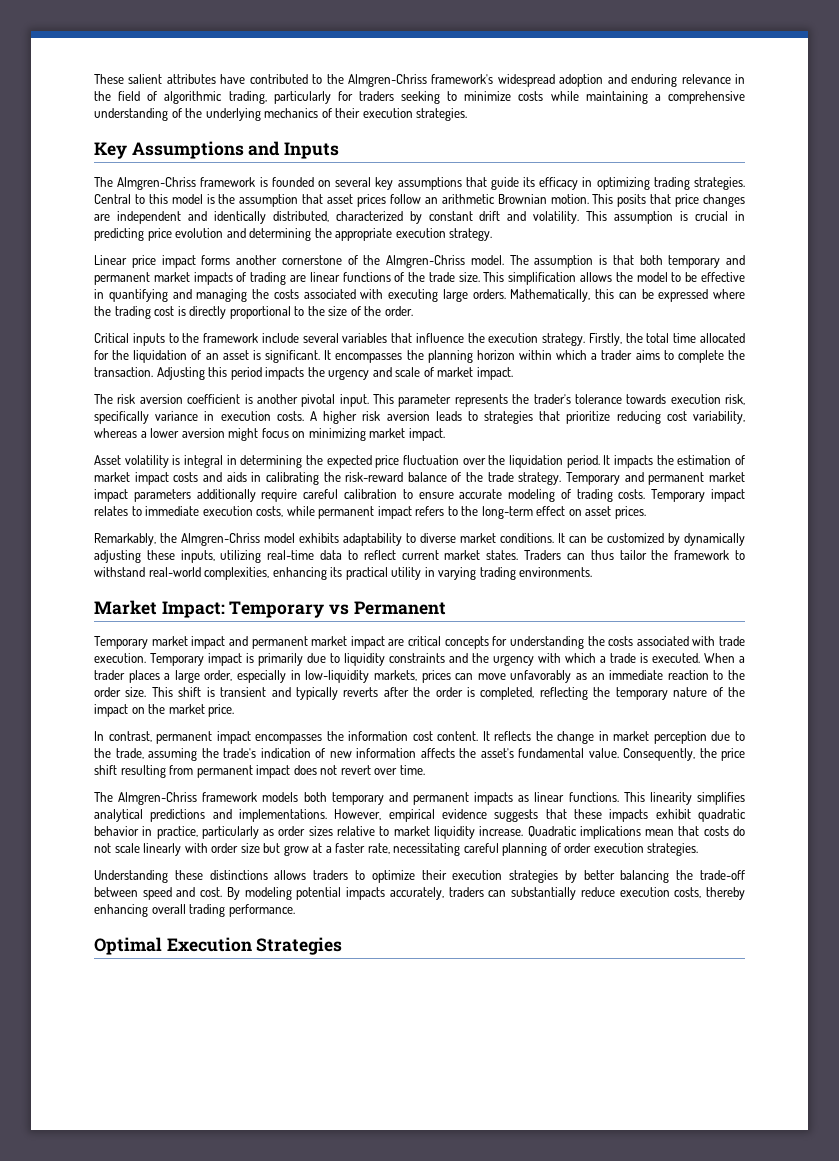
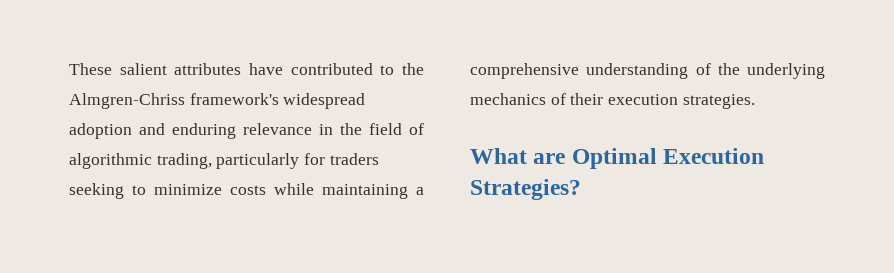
[94,141,340,159] [94,177,745,190] [94,194,746,207] [94,211,745,224] [94,228,493,241] [94,255,745,268] [94,272,745,285] [94,289,745,302] [94,306,413,319] [94,333,745,346] [94,350,745,363] [94,367,513,380] [94,394,745,407] [94,411,745,424] [94,428,445,441] [94,455,745,468] [94,472,745,485] [94,489,746,502] [94,506,646,519] [94,533,745,546] [94,550,746,563] [94,567,593,580] [94,600,446,618] [94,636,745,649] [94,653,745,666] [94,670,745,683] [94,687,746,700] [94,704,235,717] [94,731,746,744] [94,748,745,761] [94,765,425,778] [94,792,745,805] [94,809,746,822] [94,826,745,839] [94,843,699,856] [94,870,746,883] [94,887,746,900] [94,904,295,917] Key Assumptions and Inputs // The Almgren-Chriss framework is founded on several key assumptions that guide its efficacy in optimizing trading strategies. Central to this model is the assumption that asset prices follow an arithmetic Brownian motion. This posits that price changes are independent and identically distributed, characterized by constant drift and volatility. This assumption is crucial in predicting price evolution and determining the appropriate execution strategy. // Linear price impact forms another cornerstone of the Almgren-Chriss model. The assumption is that both temporary and permanent market impacts of trading are linear functions of the trade size. This simplification allows the model to be effective in quantifying and managing the costs associated with executing large orders. Mathematically, this can be expressed where the trading cost is directly proportional to the size of the order. // Critical inputs to the framework include several variables that influence the execution strategy. Firstly, the total time allocated for the liquidation of an asset is significant. It encompasses the planning horizon within which a trader aims to complete the transaction. Adjusting this period impacts the urgency and scale of market impact. // The risk aversion coefficient is another pivotal input. This parameter represents the trader's tolerance towards execution risk, specifically variance in execution costs. A higher risk aversion leads to strategies that prioritize reducing cost variability, whereas a lower aversion might focus on minimizing market impact. // Asset volatility is integral in determining the expected price fluctuation over the liquidation period. It impacts the estimation of market impact costs and aids in calibrating the risk-reward balance of the trade strategy. Temporary and permanent market impact parameters additionally require careful calibration to ensure accurate modeling of trading costs. Temporary impact relates to immediate execution costs, while permanent impact refers to the long-term effect on asset prices. // Remarkably, the Almgren-Chriss model exhibits adaptability to diverse market conditions. It can be customized by dynamically adjusting these inputs, utilizing real-time data to reflect current market states. Traders can thus tailor the framework to withstand real-world complexities, enhancing its practical utility in varying trading environments. // Market Impact: Temporary vs Permanent // Temporary market impact and permanent market impact are critical concepts for understanding the costs associated with trade execution. Temporary impact is primarily due to liquidity constraints and the urgency with which a trade is executed. When a trader places a large order, especially in low-liquidity markets, prices can move unfavorably as an immediate reaction to the order size. This shift is transient and typically reverts after the order is completed, reflecting the temporary nature of the impact on the market price. // In contrast, permanent impact encompasses the information cost content. It reflects the change in market perception due to the trade, assuming the trade's indication of new information affects the asset's fundamental value. Consequently, the price shift resulting from permanent impact does not revert over time. // The Almgren-Chriss framework models both temporary and permanent impacts as linear functions. This linearity simplifies analytical predictions and implementations. However, empirical evidence suggests that these impacts exhibit quadratic behavior in practice, particularly as order sizes relative to market liquidity increase. Quadratic implications mean that costs do not scale linearly with order size but grow at a faster rate, necessitating careful planning of order execution strategies. // Understanding these distinctions allows traders to optimize their execution strategies by better balancing the trade-off between speed and cost. By modeling potential impacts accurately, traders can substantially reduce execution costs, thereby enhancing overall trading performance. // -> [470,148,566,164] What are
[256,937,343,955] Strategies -> [470,179,581,200] Strategies?

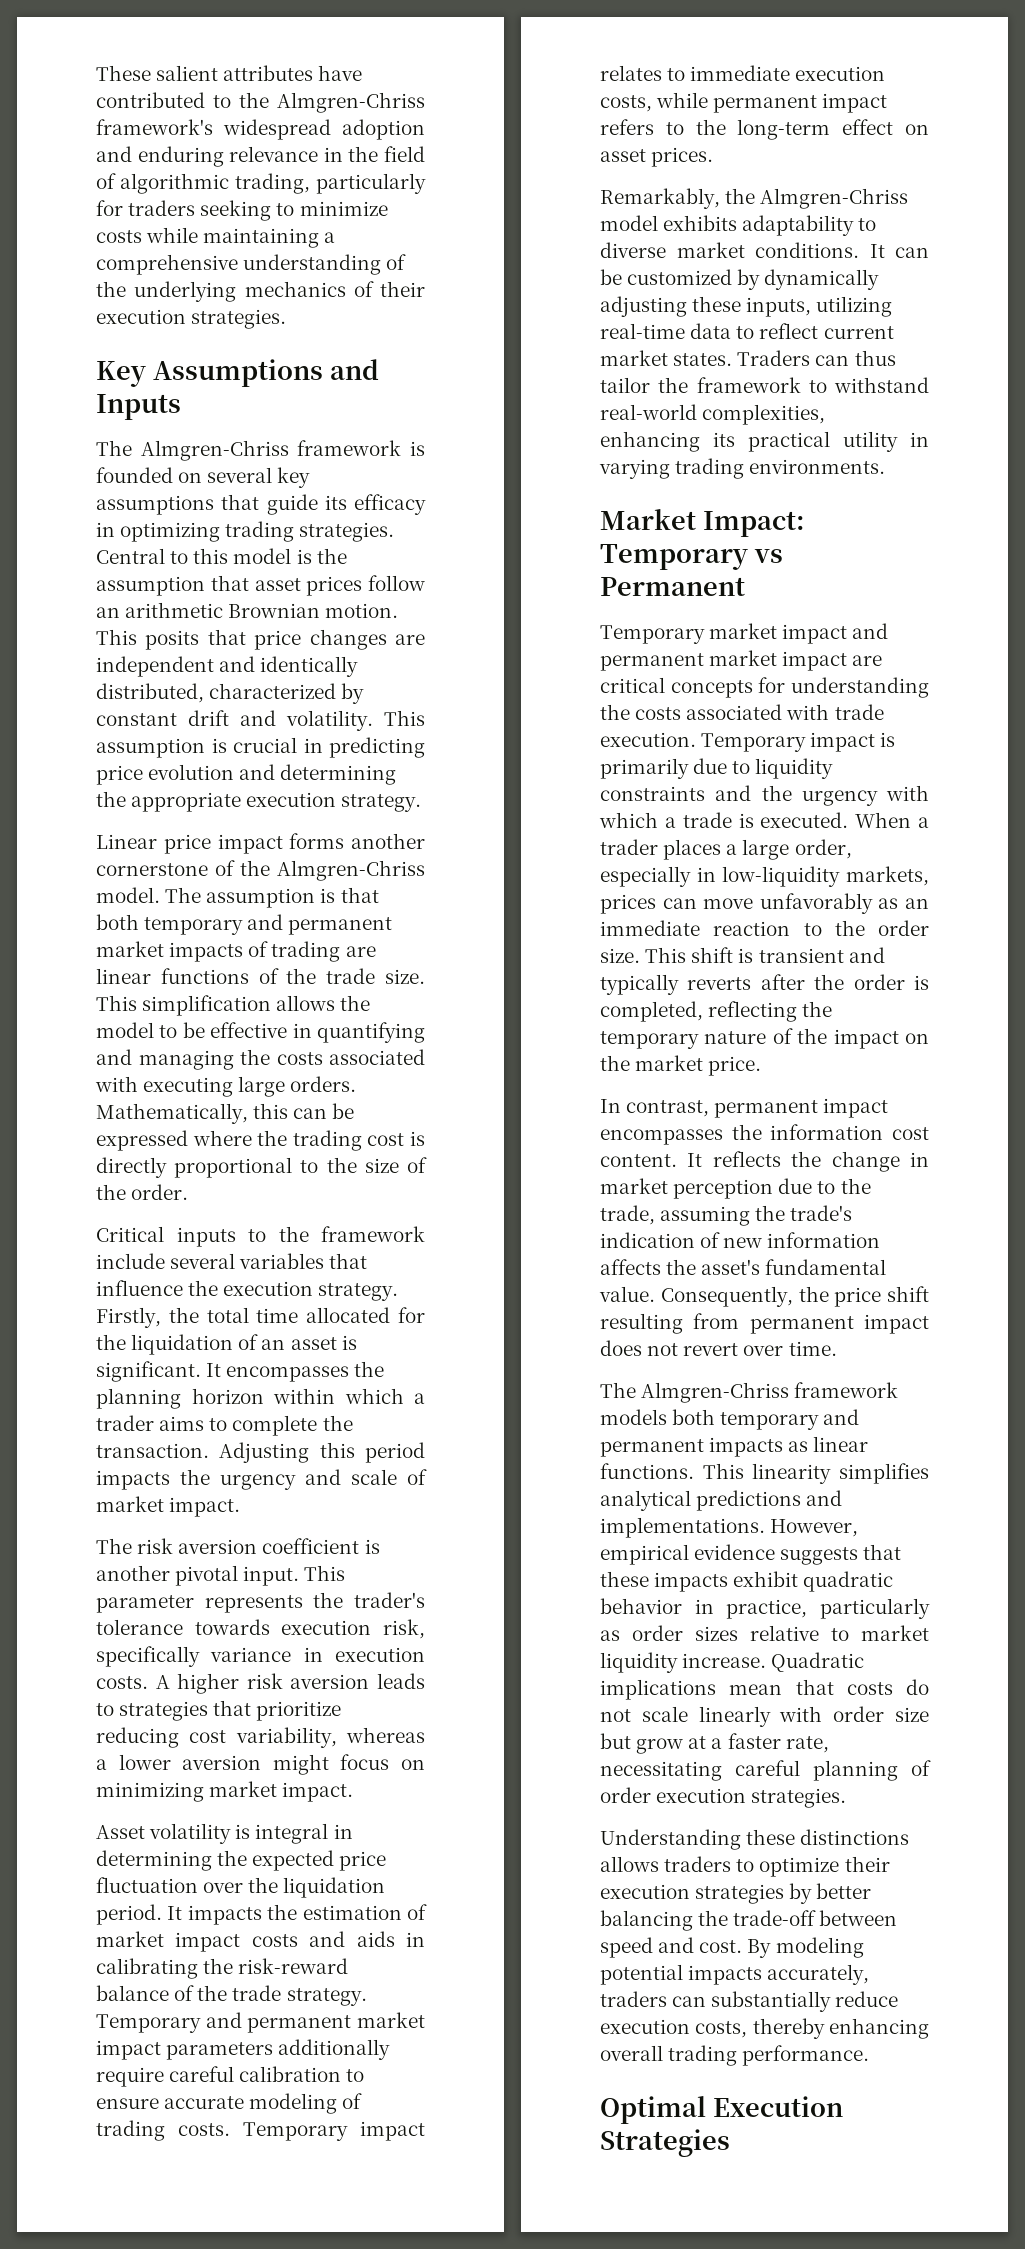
[470,148,566,164] What are -> [96,359,379,387] [96,394,181,420] [96,440,426,461] [96,467,311,488] [96,494,426,515] [96,521,395,542] [96,548,347,564] [96,575,425,596] [96,602,399,618] [96,629,425,650] [96,656,359,677] [96,683,365,704] [96,710,425,731] [96,737,425,758] [96,764,397,785] [96,791,422,812] [96,833,425,854] [96,860,425,881] [96,887,379,908] [96,914,393,935] [96,941,376,962] [96,968,426,984] [96,995,371,1016] [96,1022,425,1043] [96,1049,425,1070] [95,1076,357,1097] [96,1103,355,1124] [96,1130,426,1151] [96,1157,427,1178] [96,1184,189,1200] [96,1226,425,1247] [96,1253,368,1269] [96,1280,399,1301] [96,1307,426,1328] [96,1334,357,1355] [96,1361,385,1382] [96,1388,425,1409] [96,1415,353,1436] [96,1442,425,1463] [96,1469,427,1490] [96,1496,241,1517] [96,1538,380,1554] [96,1565,346,1586] [96,1592,426,1613] [96,1619,426,1639] [96,1646,425,1667] [96,1673,425,1694] [96,1700,342,1721] [96,1727,425,1748] [96,1754,425,1775] [96,1781,354,1802] [96,1823,353,1844] [96,1850,387,1871] [96,1877,386,1898] [96,1904,427,1925] [96,1931,425,1952] [96,1958,349,1979] [96,1985,367,2006] [96,2012,426,2033] [96,2039,391,2060] [96,2066,365,2087] [96,2093,363,2114] [96,2120,425,2141] [600,65,886,81] [600,92,888,113] [600,119,929,140] [600,147,714,167] [600,188,909,209] [600,215,877,236] [600,242,929,258] [600,269,880,290] [600,296,893,317] [600,323,894,339] [600,350,896,366] [600,377,929,393] [600,404,826,425] [600,431,929,452] [599,458,886,479] [600,509,805,537] [600,544,783,570] [600,577,745,596] [600,623,889,644] [600,650,883,671] [600,677,929,698] [600,704,884,720] [600,732,896,752] [600,758,834,779] [600,785,929,806] [599,812,929,828] [600,839,852,860] [600,866,929,887] [600,893,929,914] [600,920,929,936] [600,947,885,963] [600,974,929,995] [600,1001,833,1022] [600,1028,929,1049] [600,1055,762,1076] [600,1098,889,1118] [600,1124,929,1145] [600,1151,929,1172] [600,1178,871,1199] [600,1205,853,1226] [600,1232,881,1248] [600,1259,887,1275] [599,1286,929,1307] [600,1313,929,1334] [600,1340,837,1356] [600,1382,899,1403] [600,1409,860,1430] [600,1436,869,1457] [600,1463,929,1484] [600,1490,843,1511] [600,1517,859,1538] [600,1544,902,1565] [600,1571,894,1592] [600,1598,930,1619] [600,1625,929,1641] [600,1652,865,1673] [600,1679,929,1700] [600,1706,929,1727] [600,1733,829,1754] [600,1760,931,1781] [600,1787,847,1808] [600,1829,910,1850] [600,1856,890,1877] [600,1883,872,1904] [600,1910,898,1931] [600,1937,864,1958] [600,1964,870,1985] [600,1991,899,2012] [600,2018,929,2039] [600,2045,870,2066] Key Assumptions and Inputs // The Almgren-Chriss framework is founded on several key assumptions that guide its efficacy in optimizing trading strategies. Central to this model is the assumption that asset prices follow an arithmetic Brownian motion. This posits that price changes are independent and identically distributed, characterized by constant drift and volatility. This assumption is crucial in predicting price evolution and determining the appropriate execution strategy. // Linear price impact forms another cornerstone of the Almgren-Chriss model. The assumption is that both temporary and permanent market impacts of trading are linear functions of the trade size. This simplification allows the model to be effective in quantifying and managing the costs associated with executing large orders. Mathematically, this can be expressed where the trading cost is directly proportional to the size of the order. // Critical inputs to the framework include several variables that influence the execution strategy. Firstly, the total time allocated for the liquidation of an asset is significant. It encompasses the planning horizon within which a trader aims to complete the transaction. Adjusting this period impacts the urgency and scale of market impact. // The risk aversion coefficient is another pivotal input. This parameter represents the trader's tolerance towards execution risk, specifically variance in execution costs. A higher risk aversion leads to strategies that prioritize reducing cost variability, whereas a lower aversion might focus on minimizing market impact. // Asset volatility is integral in determining the expected price fluctuation over the liquidation period. It impacts the estimation of market impact costs and aids in calibrating the risk-reward balance of the trade strategy. Temporary and permanent market impact parameters additionally require careful calibration to ensure accurate modeling of trading costs. Temporary impact relates to immediate execution costs, while permanent impact refers to the long-term effect on asset prices. // Remarkably, the Almgren-Chriss model exhibits adaptability to diverse market conditions. It can be customized by dynamically adjusting these inputs, utilizing real-time data to reflect current market states. Traders can thus tailor the framework to withstand real-world complexities, enhancing its practical utility in varying trading environments. // Market Impact: Temporary vs Permanent // Temporary market impact and permanent market impact are critical concepts for understanding the costs associated with trade execution. Temporary impact is primarily due to liquidity constraints and the urgency with which a trade is executed. When a trader places a large order, especially in low-liquidity markets, prices can move unfavorably as an immediate reaction to the order size. This shift is transient and typically reverts after the order is completed, reflecting the temporary nature of the impact on the market price. // In contrast, permanent impact encompasses the information cost content. It reflects the change in market perception due to the trade, assuming the trade's indication of new information affects the asset's fundamental value. Consequently, the price shift resulting from permanent impact does not revert over time. // The Almgren-Chriss framework models both temporary and permanent impacts as linear functions. This linearity simplifies analytical predictions and implementations. However, empirical evidence suggests that these impacts exhibit quadratic behavior in practice, particularly as order sizes relative to market liquidity increase. Quadratic implications mean that costs do not scale linearly with order size but grow at a faster rate, necessitating careful planning of order execution strategies. // Understanding these distinctions allows traders to optimize their execution strategies by better balancing the trade-off between speed and cost. By modeling potential impacts accurately, traders can substantially reduce execution costs, thereby enhancing overall trading performance. //
[470,179,581,200] Strategies? -> [600,2129,730,2157] Strategies

